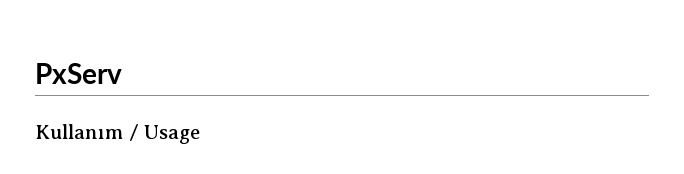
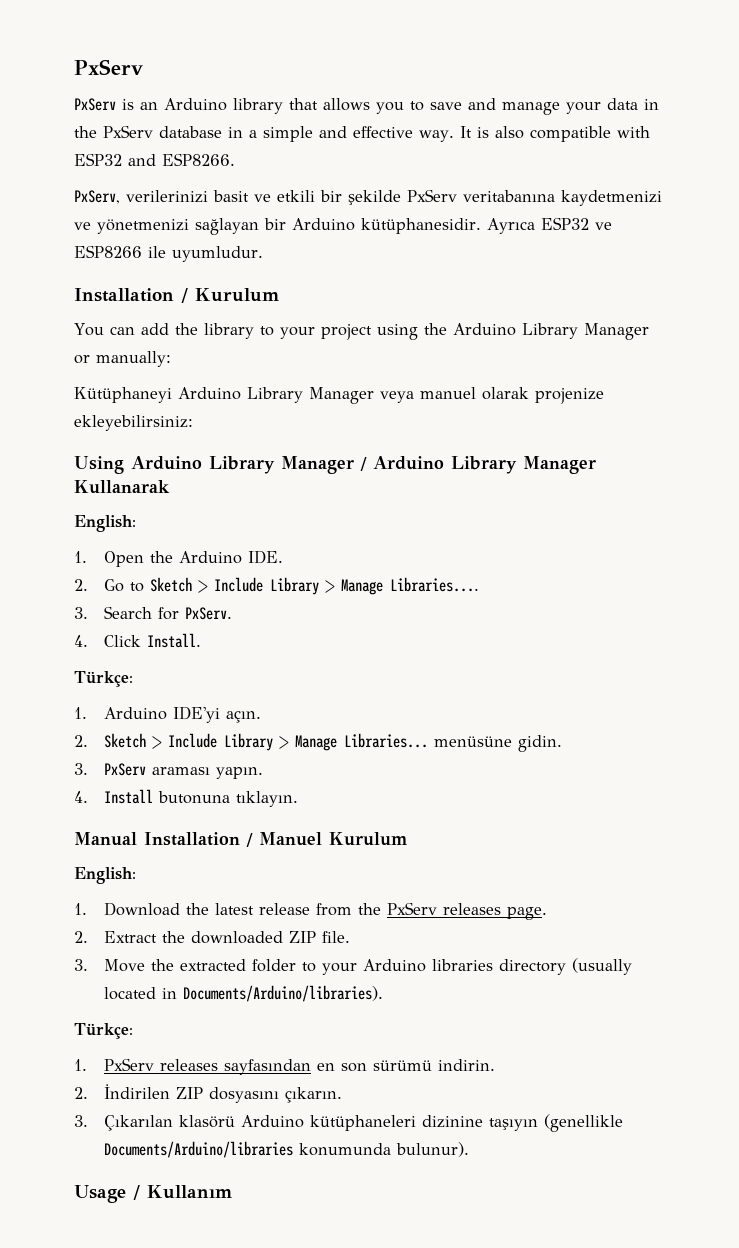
[35,124,202,144] Kullanım / Usage -> [74,98,659,115] [74,125,650,142] [74,153,235,166] [74,189,662,206] [74,217,612,235] [74,245,263,262] [74,288,279,303] [74,323,649,340] [74,351,171,367] [74,387,604,404] [74,415,193,431] [74,456,596,474] [74,480,170,494] [74,515,136,532] [74,550,283,567] [74,577,479,595] [74,606,232,620] [74,633,201,648] [74,671,133,687] [74,706,261,723] [74,733,562,752] [74,763,263,779] [74,789,298,807] [74,832,407,847] [74,867,136,884] [74,902,547,920] [74,931,350,944] [74,958,632,975] [103,985,383,1002] [74,1023,133,1039] [74,1058,495,1075] [74,1084,342,1103] [74,1114,623,1132] [103,1141,469,1158] [74,1185,232,1203] PxServ is an Arduino library that allows you to save and manage your data in the PxServ database in a simple and effective way. It is also compatible with ESP32 and ESP8266. // PxServ, verilerinizi basit ve etkili bir şekilde PxServ veritabanına kaydetmenizi ve yönetmenizi sağlayan bir Arduino kütüphanesidir. Ayrıca ESP32 ve ESP8266 ile uyumludur. // Installation / Kurulum // You can add the library to your project using the Arduino Library Manager or manually: // Kütüphaneyi Arduino Library Manager veya manuel olarak projenize ekleyebilirsiniz: // Using Arduino Library Manager / Arduino Library Manager Kullanarak // English: // 1. Open the Arduino IDE. // 2. Go to Sketch > Include Library > Manage Libraries.... // 3. Search for PxServ. // 4. Click Install. // Türkçe: // 1. Arduino IDE'yi açın. // 2. Sketch > Include Library > Manage Libraries... menüsüne gidin. // 3. PxServ araması yapın. // 4. Install butonuna tıklayın. // Manual Installation / Manuel Kurulum // English: // 1. Download the latest release from the PxServ releases page. // 2. Extract the downloaded ZIP file. // 3. Move the extracted folder to your Arduino libraries directory (usually located in Documents/Arduino/libraries). // Türkçe: // 1. PxServ releases sayfasından en son sürümü indirin. // 2. İndirilen ZIP dosyasını çıkarın. // 3. Çıkarılan klasörü Arduino kütüphaneleri dizinine taşıyın (genellikle Documents/Arduino/libraries konumunda bulunur). // Usage / Kullanım

